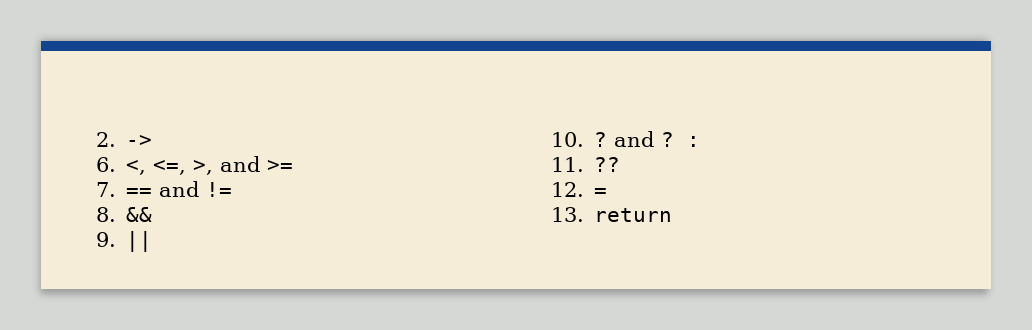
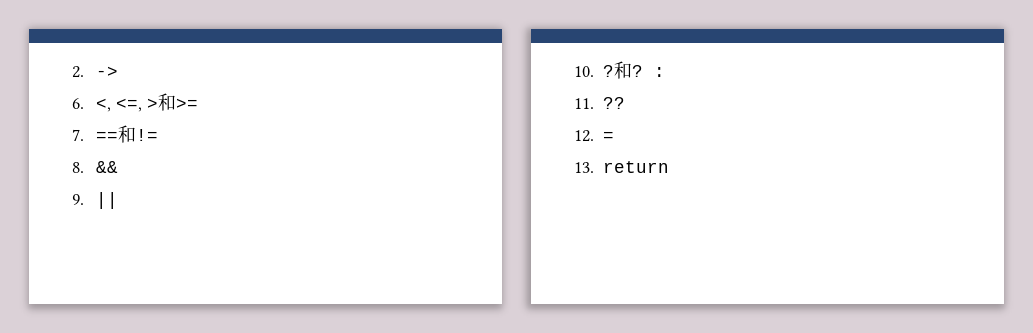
[193,156,261,175] >, and -> [147,93,177,111] >和
[159,181,200,197] and -> [118,125,137,143] 和
[614,131,655,147] and -> [614,61,632,79] 和

